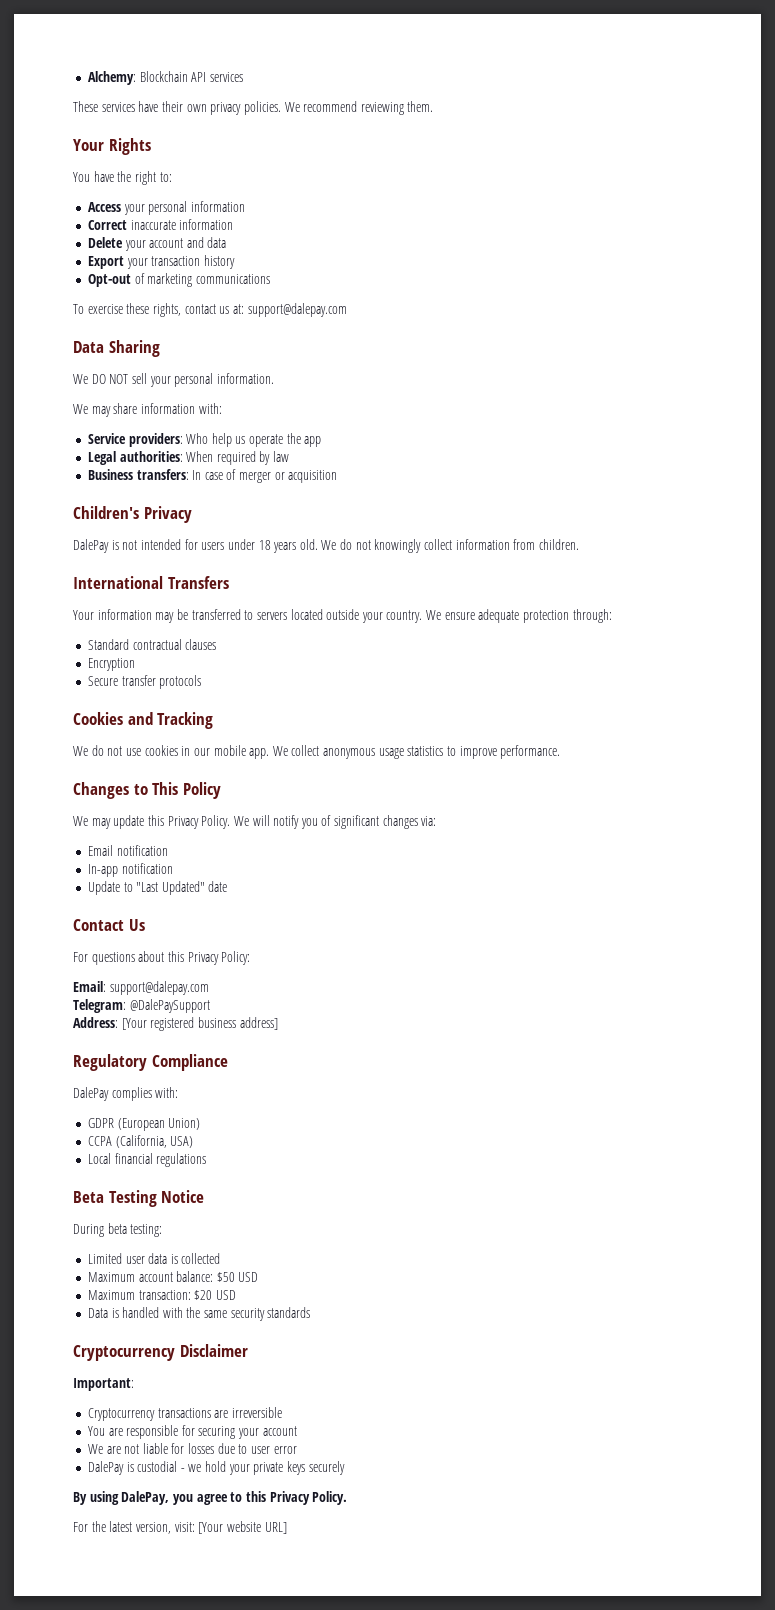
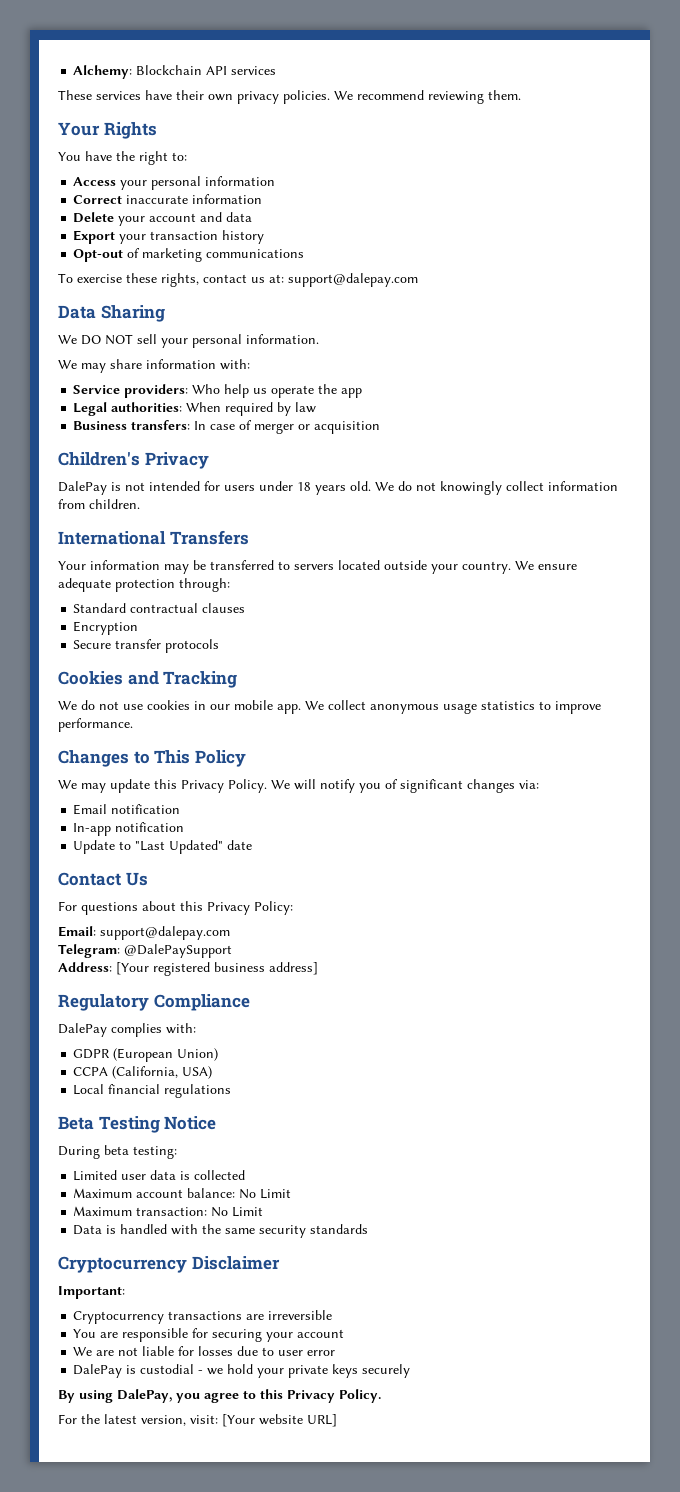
[216,1272,259,1282] $50 USD -> [239,1189,292,1199] No Limit
[194,1290,236,1300] $20 USD -> [211,1207,264,1217] No Limit

